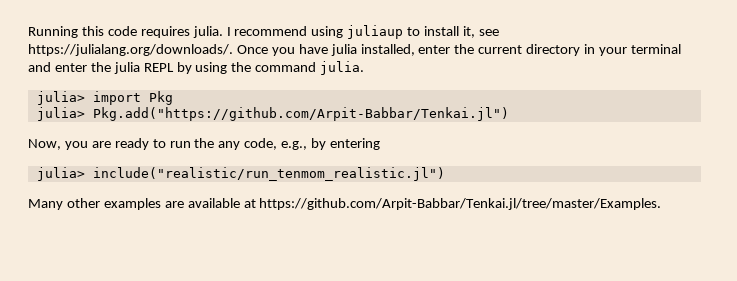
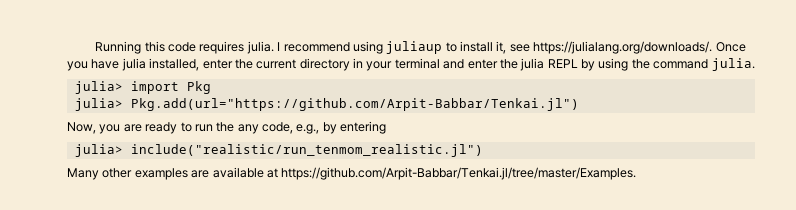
[92,107,509,121] Pkg.add("https://github.com/Arpit-Babbar/Tenkai.jl") -> [130,98,579,111] Pkg.add(url="https://github.com/Arpit-Babbar/Tenkai.jl")

